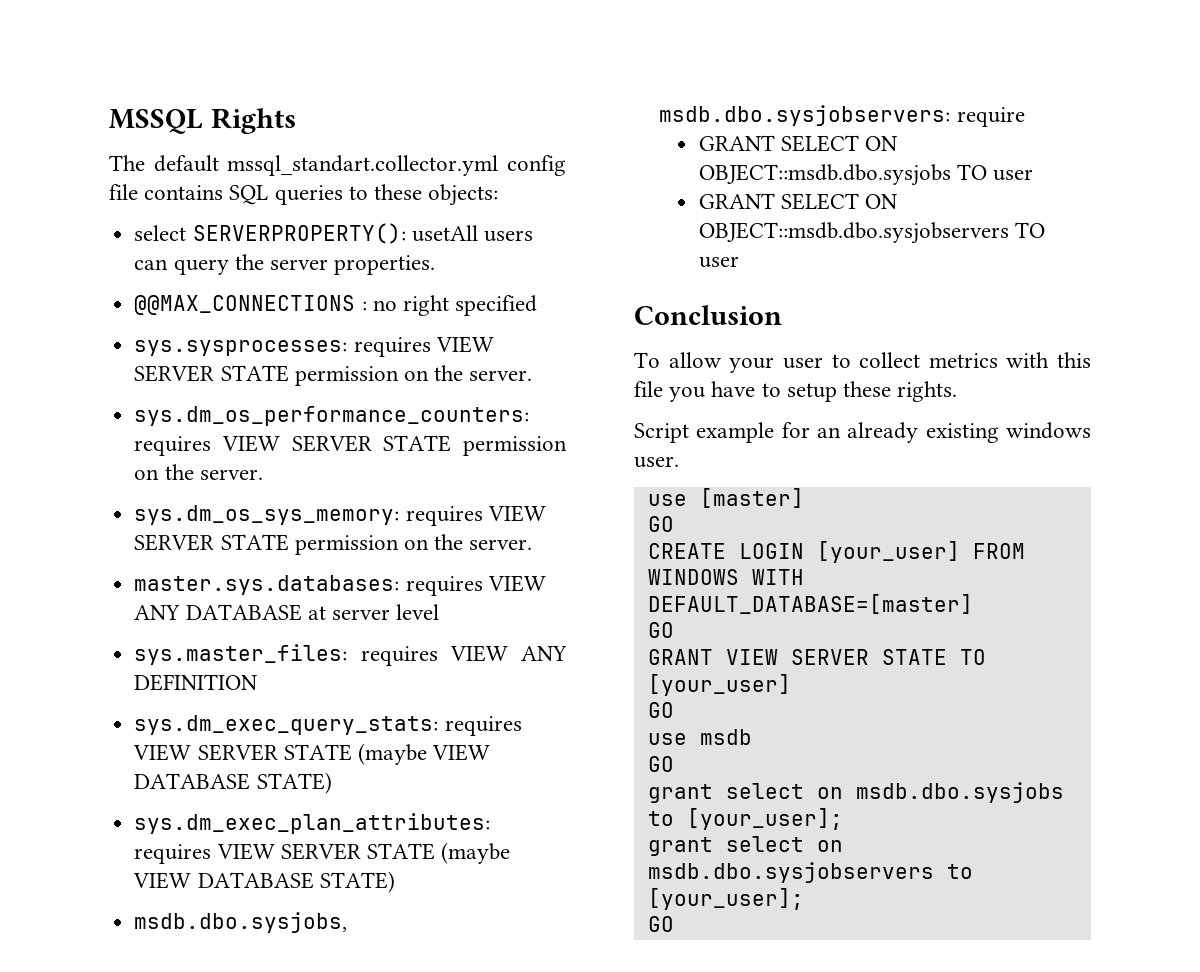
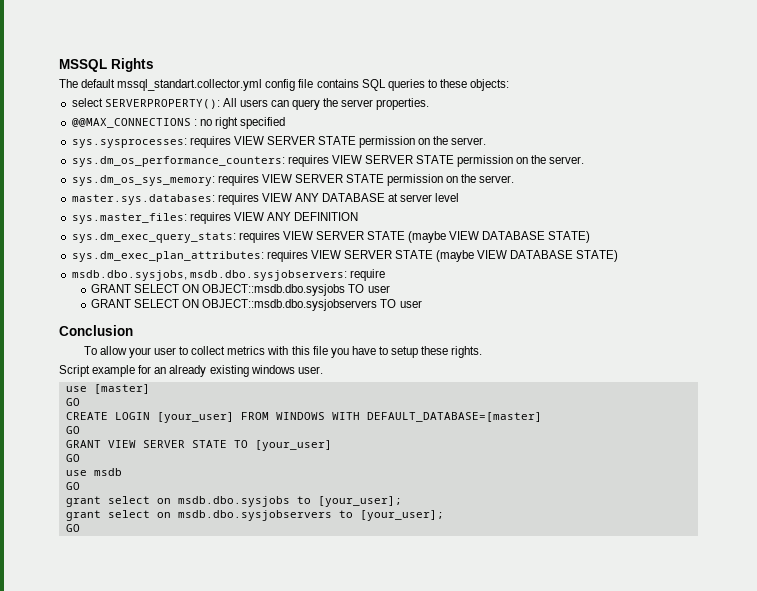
[411,225,478,242] usetAll -> [222,98,237,107] All

